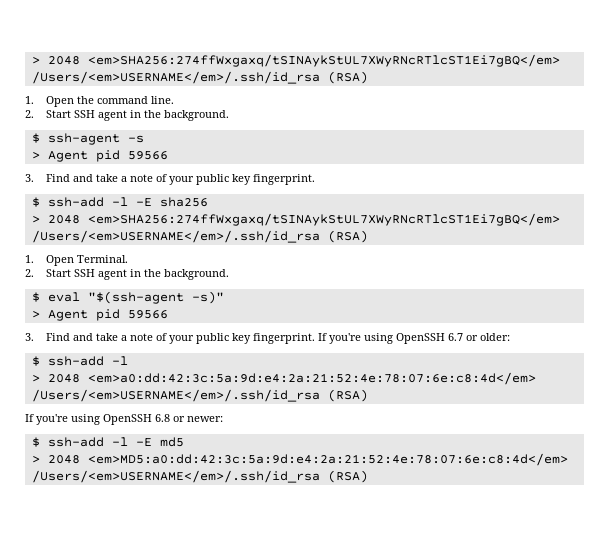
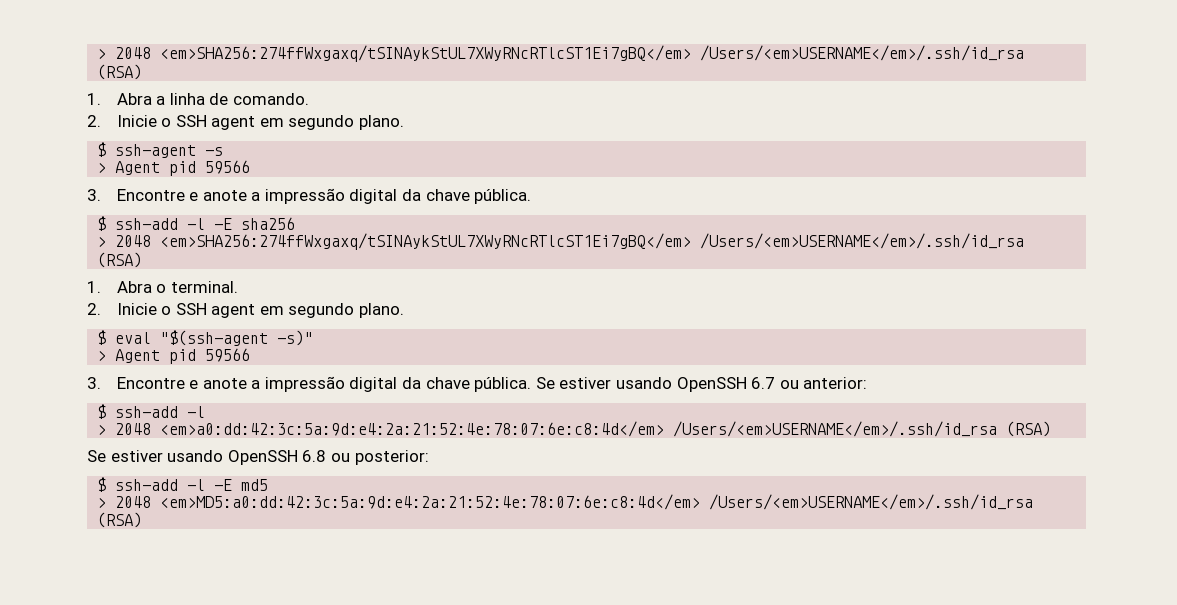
[31,54,560,67] [31,71,368,84] [25,96,174,107] [25,110,229,121] > 2048 <em>SHA256:274ffWxgaxq/tSINAykStUL7XWyRNcRTlcST1Ei7gBQ</em> /Users/<em>USERNAME</em>/.ssh/id_rsa (RSA) // 1. Open the command line. // 2. Start SSH agent in the background. -> [97,45,1025,62] [97,64,143,80] [87,93,309,105] [87,115,405,130] > 2048 <em>SHA256:274ffWxgaxq/tSINAykStUL7XWyRNcRTlcST1Ei7gBQ</em> /Users/<em>USERNAME</em>/.ssh/id_rsa (RSA) // 1. Abra a linha de comando. // 2. Inicie o SSH agent em segundo plano.
[45,174,315,185] Find and take a note of your public key fingerprint. -> [116,188,532,204] Encontre e anote a impressão digital da chave pública.
[45,255,128,266] [25,269,229,280] Open Terminal. // 2. Start SSH agent in the background. -> [116,281,238,293] [87,303,405,318] Abra o terminal. // 2. Inicie o SSH agent em segundo plano.
[45,333,510,344] Find and take a note of your public key fingerprint. If you're using OpenSSH 6.7 or older: -> [116,376,868,392] Encontre e anote a impressão digital da chave pública. Se estiver usando OpenSSH 6.7 ou anterior:
[25,414,223,425] If you're using OpenSSH 6.8 or newer: -> [87,450,429,465] Se estiver usando OpenSSH 6.8 ou posterior:

